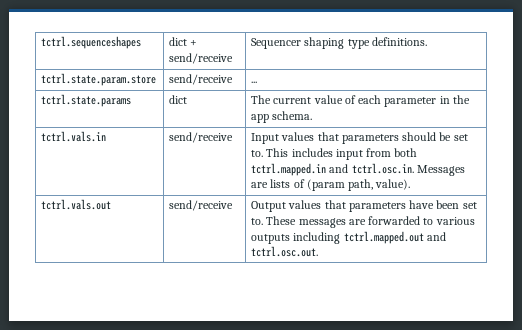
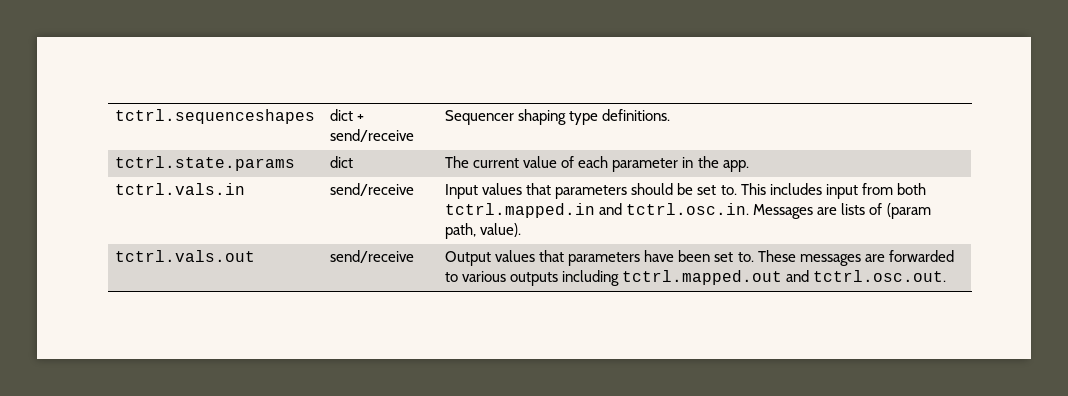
[41,73,157,86] [169,74,234,85] [251,81,258,83] // tctrl.state.param.store | send/receive | ... -> (671, 115) none
[251,111,313,123] app schema. -> [722,160,749,172] app.

